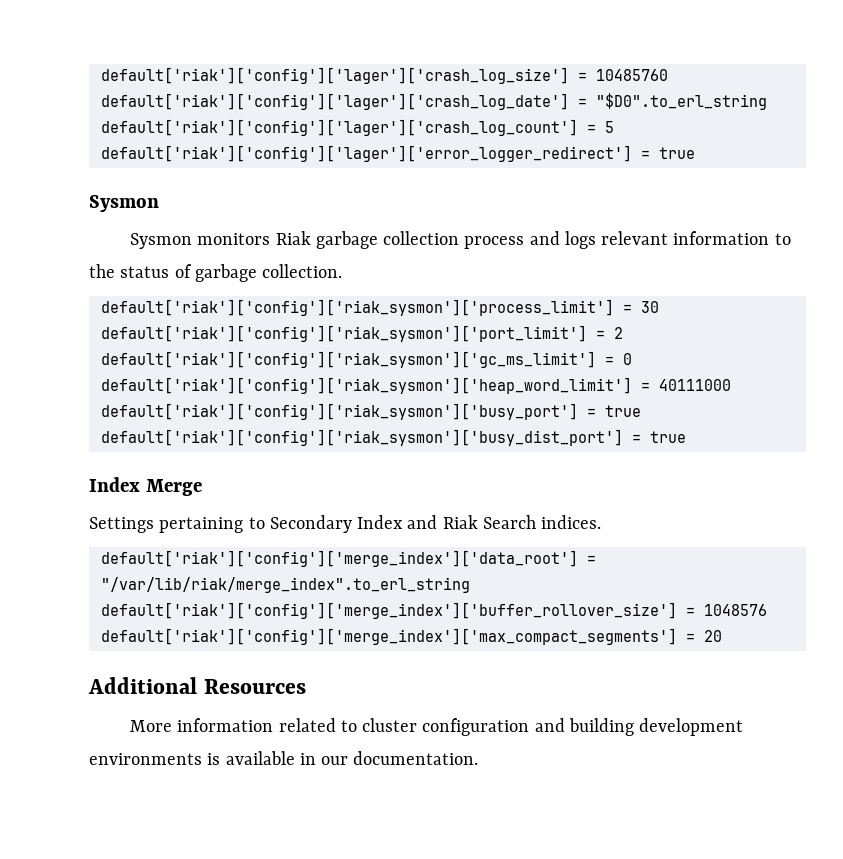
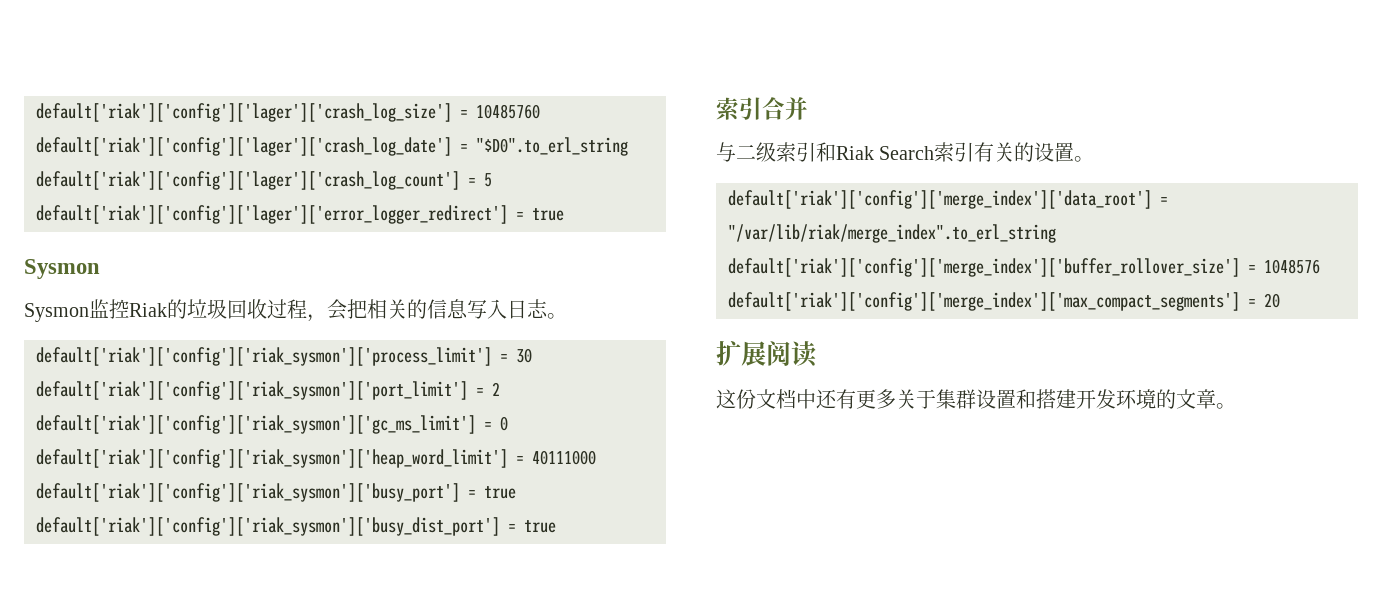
[197,231,791,249] [89,264,343,282] monitors Riak garbage collection process and logs relevant information to the status of garbage collection. -> [89,299,567,322] 监控Riak的垃圾回收过程，会把相关的信息写入日志。
[89,477,202,496] [89,515,602,533] Index Merge // Settings pertaining to Secondary Index and Riak Search indices. -> [715,97,808,121] [716,142,1095,162] 索引合并 // 与二级索引和Riak Search索引有关的设置。
[88,677,306,694] [130,718,744,736] [89,751,479,765] Additional Resources // More information related to cluster configuration and building development environments is available in our documentation. -> [716,341,817,367] [716,389,1236,409] 扩展阅读 // 这份文档中还有更多关于集群设置和搭建开发环境的文章。

